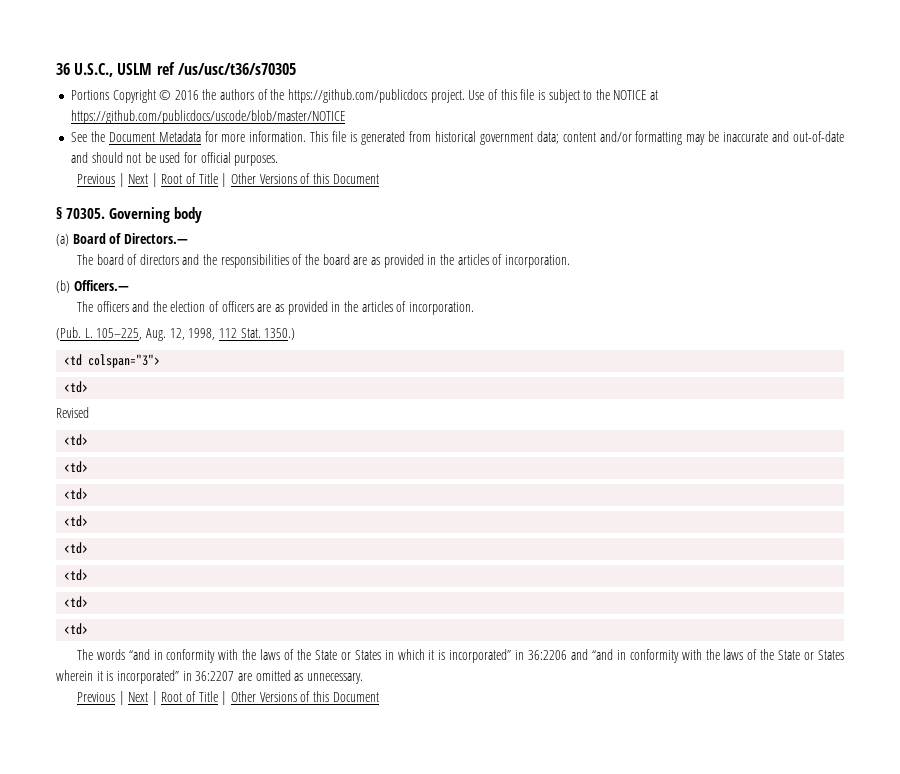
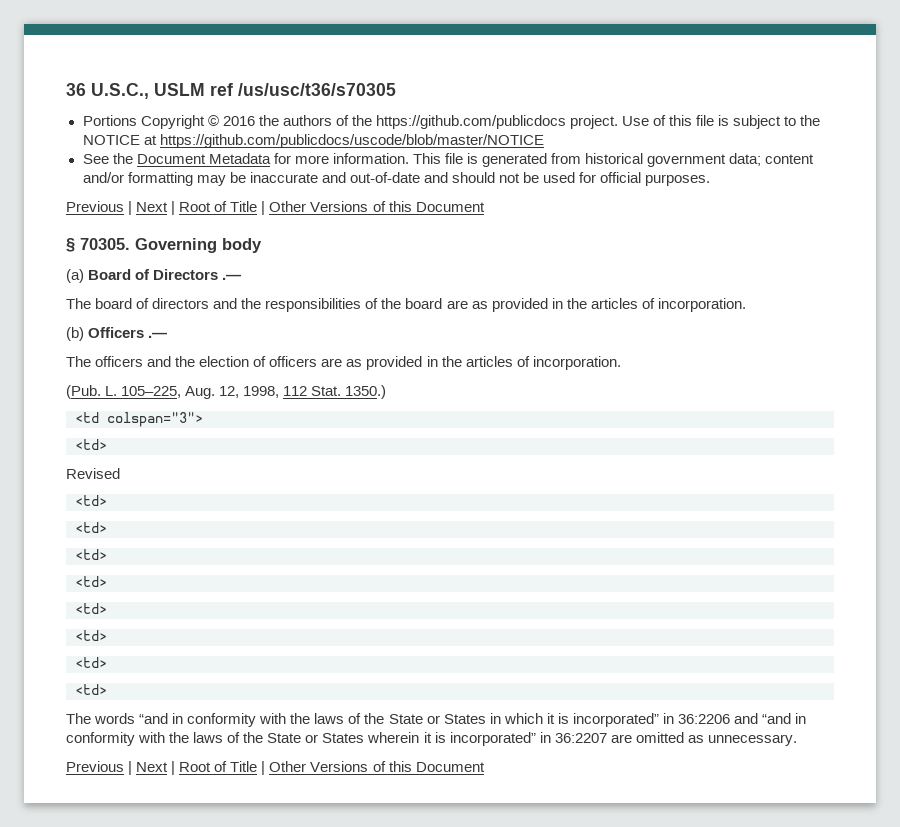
[123,233,188,244] Directors.— -> [153,269,242,280] Directors .—
[73,280,129,291] Officers.— -> [88,327,168,338] Officers .—

